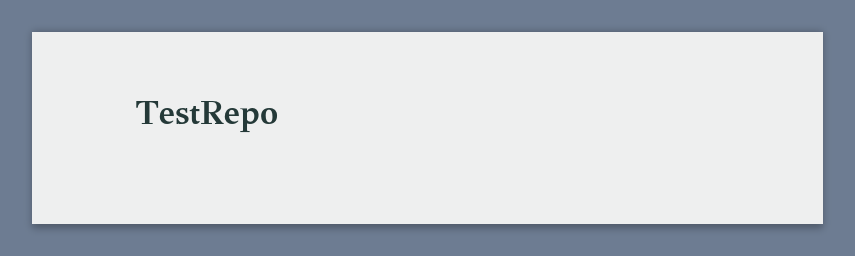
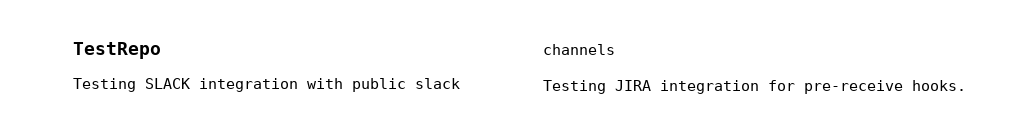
(278, 117) none -> [73,78,460,92] [543,44,615,55] [543,80,966,94] // Testing SLACK integration with public slack channels // Testing JIRA integration for pre-receive hooks.

